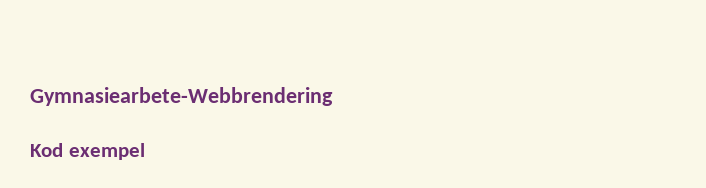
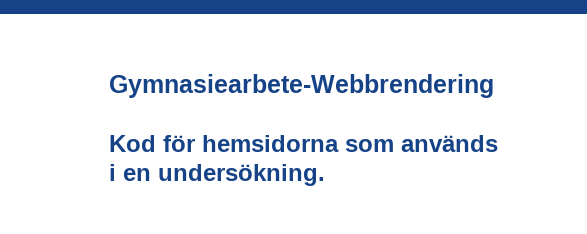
[68,143,145,160] exempel -> [163,135,498,152] [109,164,325,186] för hemsidorna som används i en undersökning.

